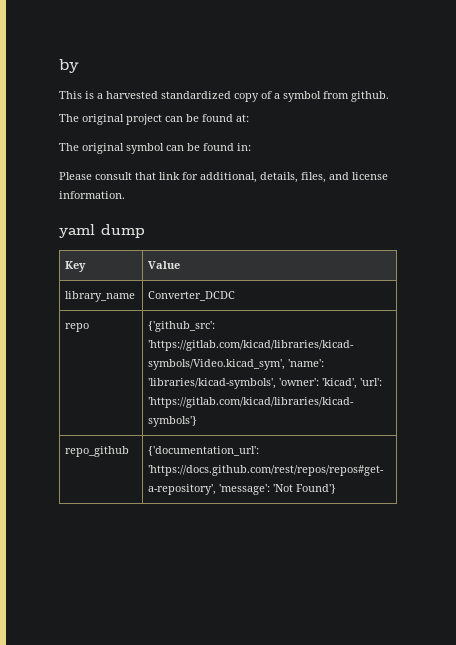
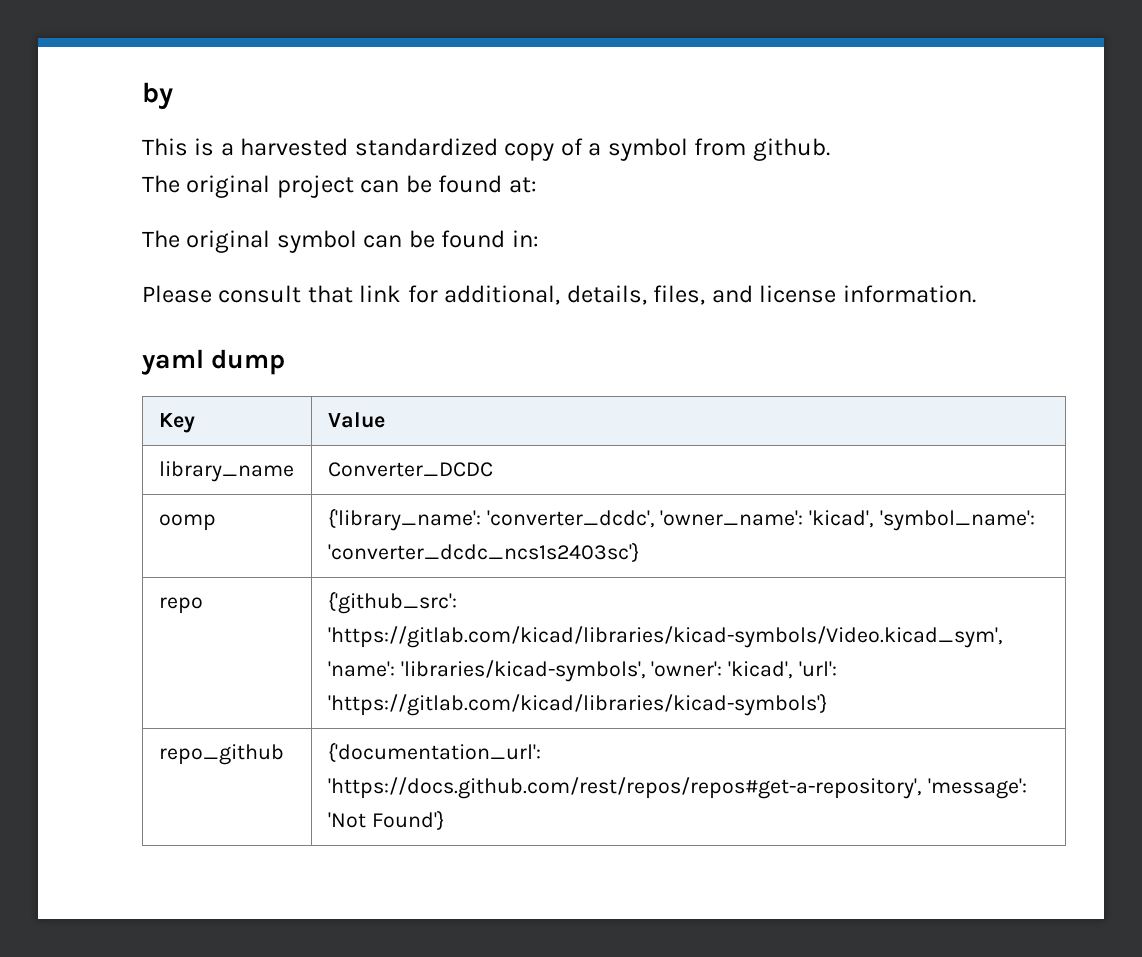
(236, 296) none -> [158,514,216,531] [327,508,1035,531] [327,542,639,562] // oomp | {'library_name': 'converter_dcdc', 'owner_name': 'kicad', 'symbol_name': 'converter_dcdc_ncs1s2403sc'}

